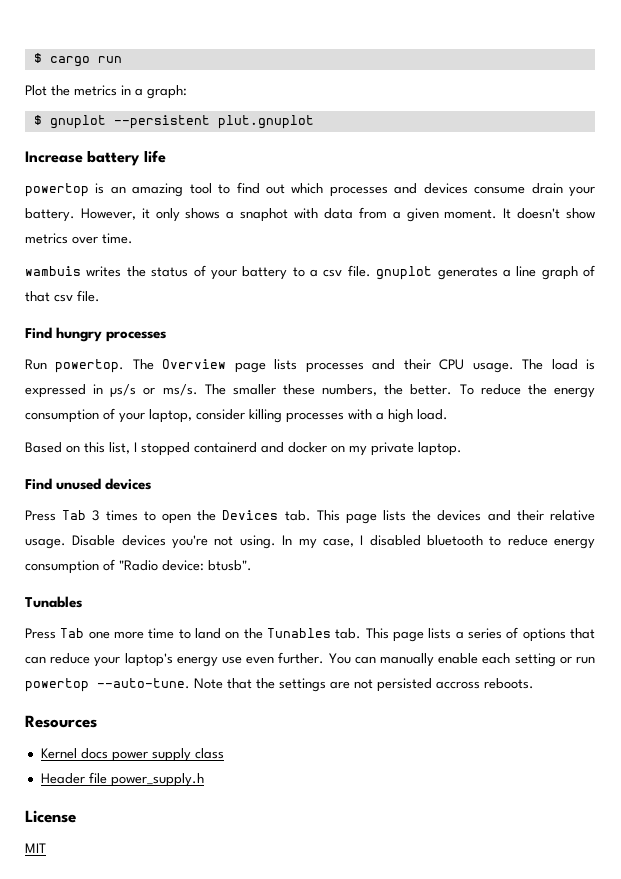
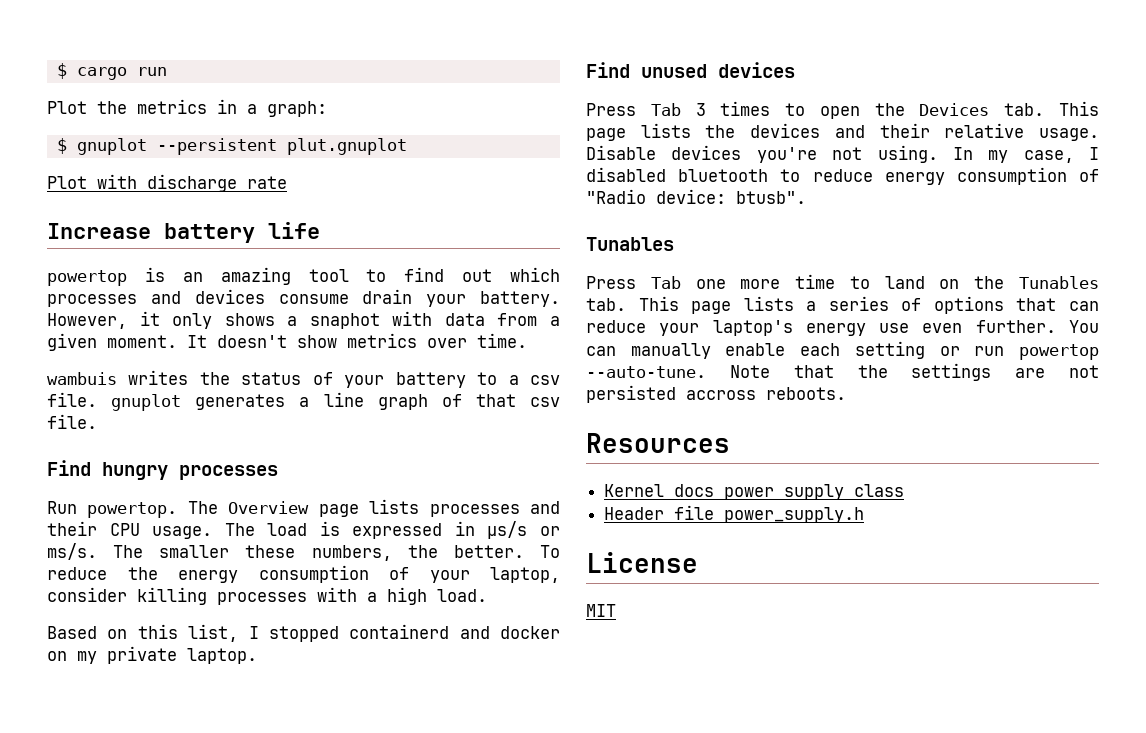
(314, 122) none -> [47,174,287,192] // Plot with discharge rate

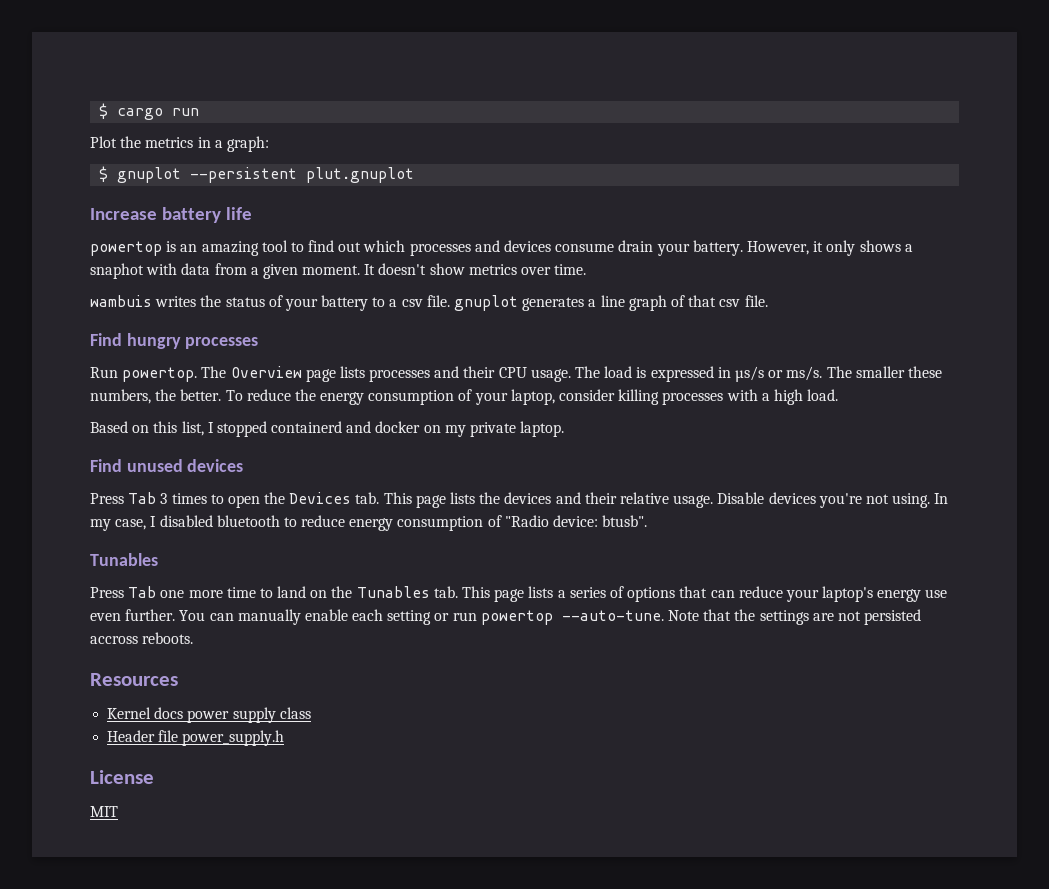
[47,174,287,192] // Plot with discharge rate -> (415, 175) none

